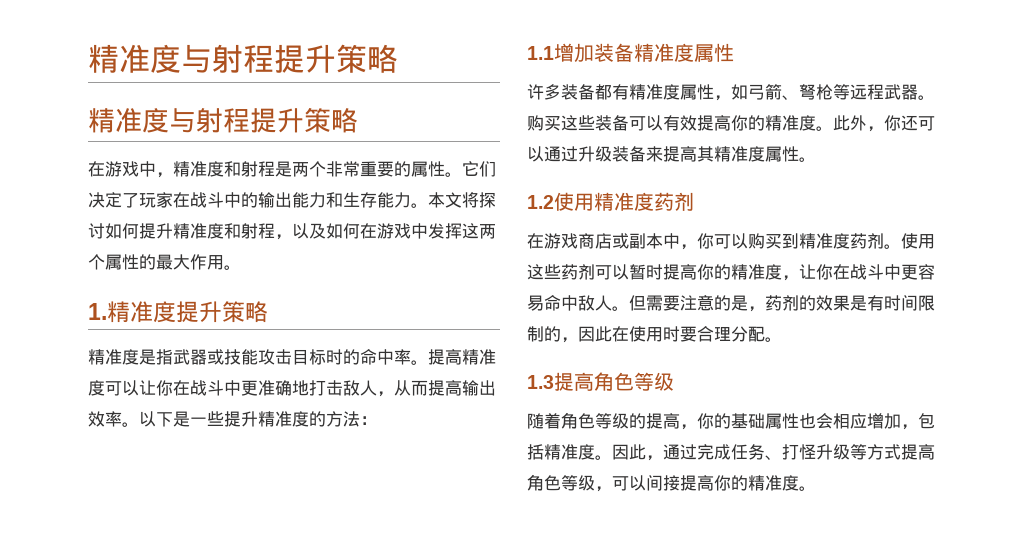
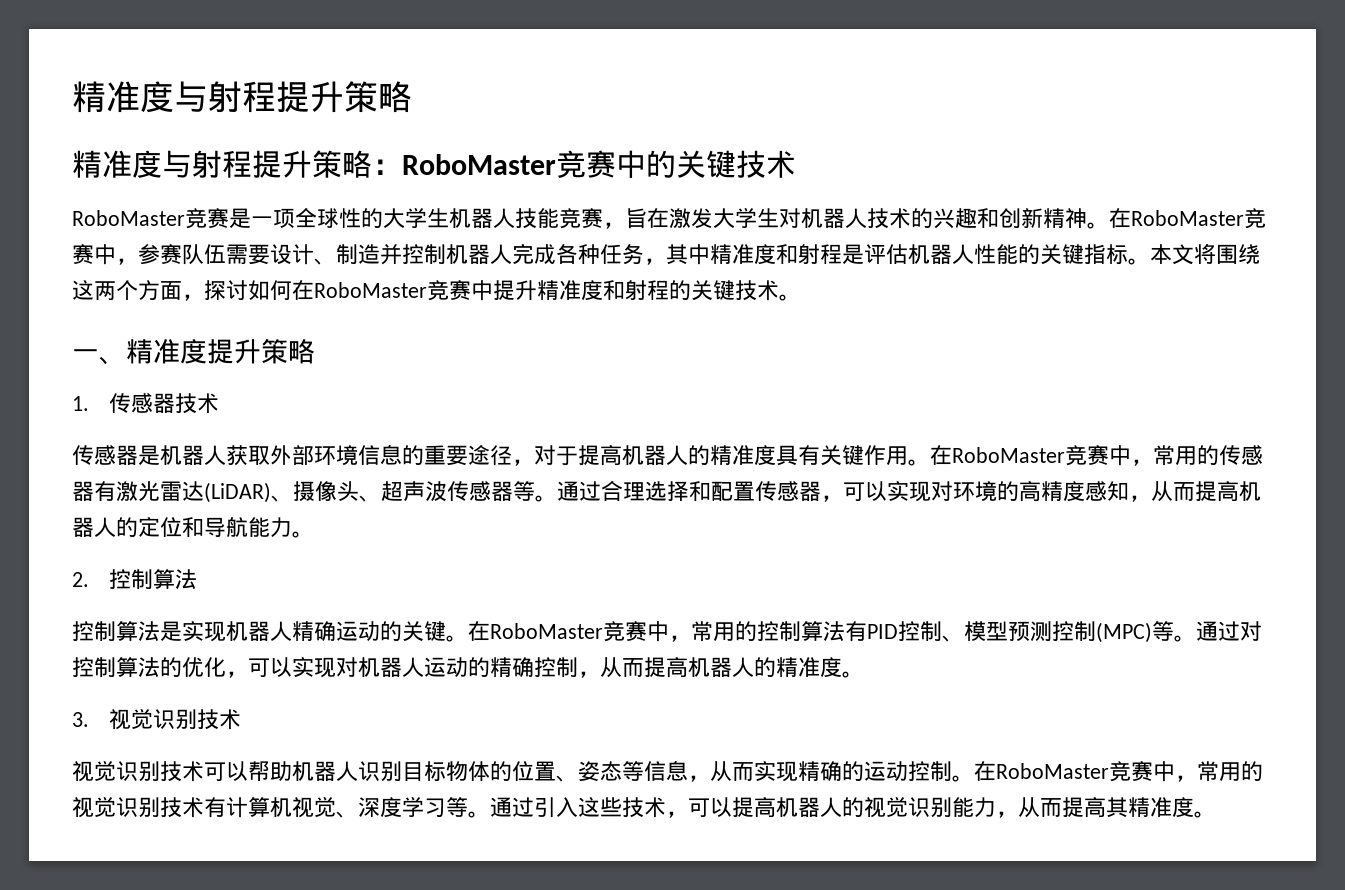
[88,161,496,178] [88,192,496,208] [88,223,496,240] [88,254,241,270] [88,303,107,320] // 在游戏中，精准度和射程是两个非常重要的属性。它们决定了玩家在战斗中的输出能力和生存能力。本文将探讨如何提升精准度和射程，以及如何在游戏中发挥这两个属性的最大作用。 // 1. -> [372,150,796,178] [72,208,1266,229] [72,243,1260,265] [72,280,801,301] [72,349,126,365] ：RoboMaster竞赛中的关键技术 // RoboMaster竞赛是一项全球性的大学生机器人技能竞赛，旨在激发大学生对机器人技术的兴趣和创新精神。在RoboMaster竞赛中，参赛队伍需要设计、制造并控制机器人完成各种任务，其中精准度和射程是评估机器人性能的关键指标。本文将围绕这两个方面，探讨如何在RoboMaster竞赛中提升精准度和射程的关键技术。 // 一、
[88,349,496,365] [88,380,496,397] [88,411,377,427] [527,43,734,63] [527,84,935,101] [527,115,935,132] [527,146,663,162] 精准度是指武器或技能攻击目标时的命中率。提高精准度可以让你在战斗中更准确地打击敌人，从而提高输出效率。以下是一些提升精准度的方法： // 1.1增加装备精准度属性 // 许多装备都有精准度属性，如弓箭、弩枪等远程武器。购买这些装备可以有效提高你的精准度。此外，你还可以通过升级装备来 -> [72,393,220,414] [72,444,1263,466] [72,480,1261,503] [72,517,314,538] [72,569,198,589] [72,621,1262,643] [72,657,864,678] [72,709,242,730] [72,760,1263,782] [72,797,1062,818] 1.传感器技术 // 传感器是机器人获取外部环境信息的重要途径，对于提高机器人的精准度具有关键作用。在RoboMaster竞赛中，常用的传感器有激光雷达(LiDAR)、摄像头、超声波传感器等。通过合理选择和配置传感器，可以实现对环境的高精度感知，从而提高机器人的定位和导航能力。 // 2.控制算法 // 控制算法是实现机器人精确运动的关键。在RoboMaster竞赛中，常用的控制算法有PID控制、模型预测控制(MPC)等。通过对控制算法的优化，可以实现对机器人运动的精确控制，从而提高机器人的精准度。 // 3.视觉识别技术 // 视觉识别技术可以帮助机器人识别目标物体的位置、姿态等信息，从而实现精确的运动控制。在RoboMaster竞赛中，常用的视觉识别技术有计算机视觉、深度学习等。通过引入这些技术，可以提高机器人的视觉识别能力，从而
[765,146,816,162] [527,192,694,211] [527,233,935,250] [527,264,935,281] [527,295,935,312] [527,326,782,343] [527,372,674,391] [527,412,935,430] [527,444,935,461] [527,474,816,492] 属性。 // 1.2使用精准度药剂 // 在游戏商店或副本中，你可以购买到精准度药剂。使用这些药剂可以暂时提高你的精准度，让你在战斗中更容易命中敌人。但需要注意的是，药剂的效果是有时间限制的，因此在使用时要合理分配。 // 1.3提高角色等级 // 随着角色等级的提高，你的基础属性也会相应增加，包括精准度。因此，通过完成任务、打怪升级等方式提高角色等级，可以间接提高你的精准度。 -> [1194,811,1216,818] 。

